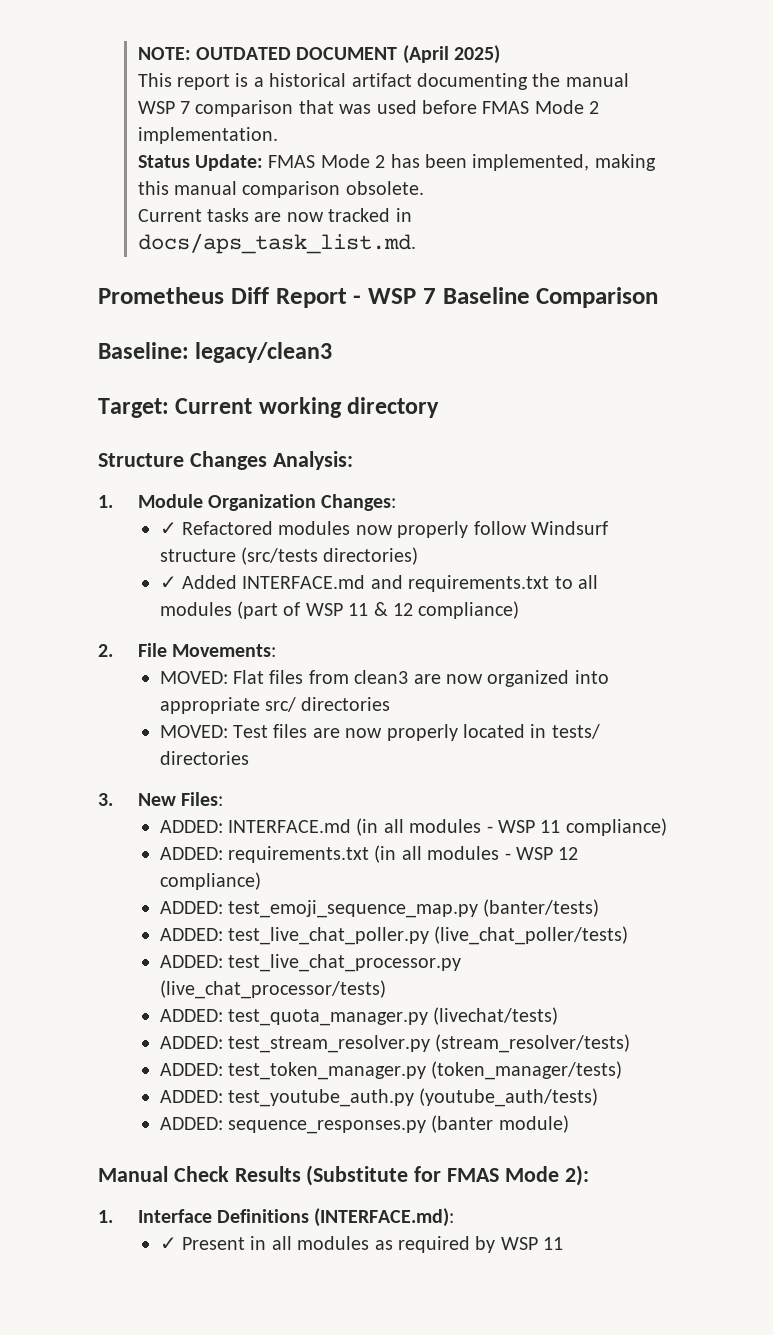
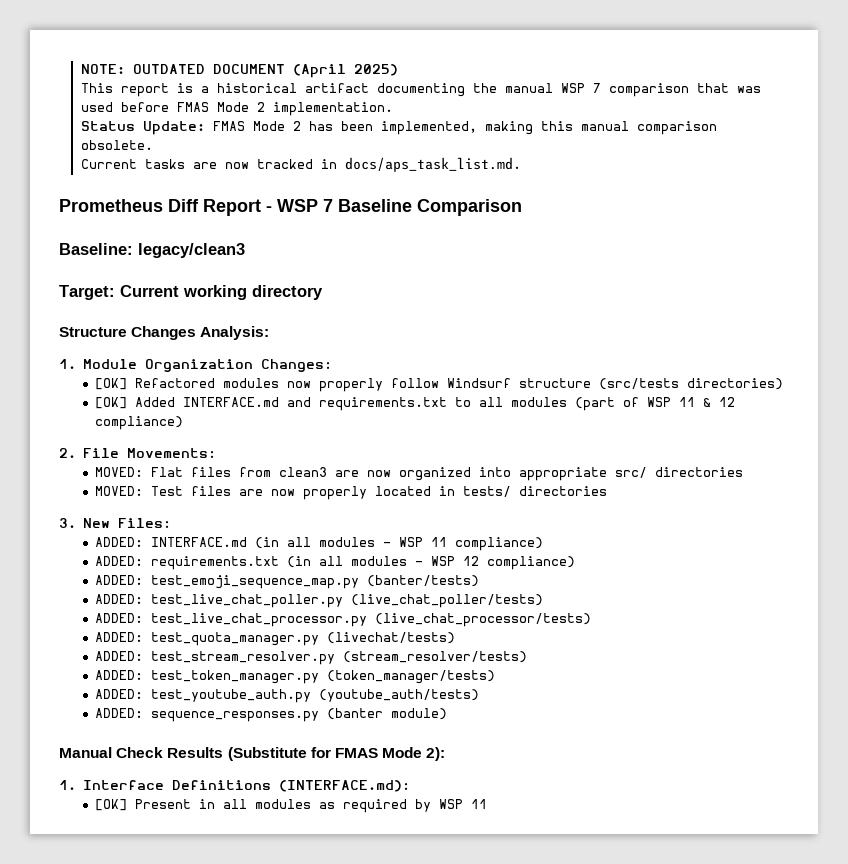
[159,522,177,535] ✓ -> [94,378,127,390] [OK]
[159,576,177,589] ✓ -> [94,397,127,409] [OK]
[159,1237,177,1250] ✓ -> [94,799,127,811] [OK]

